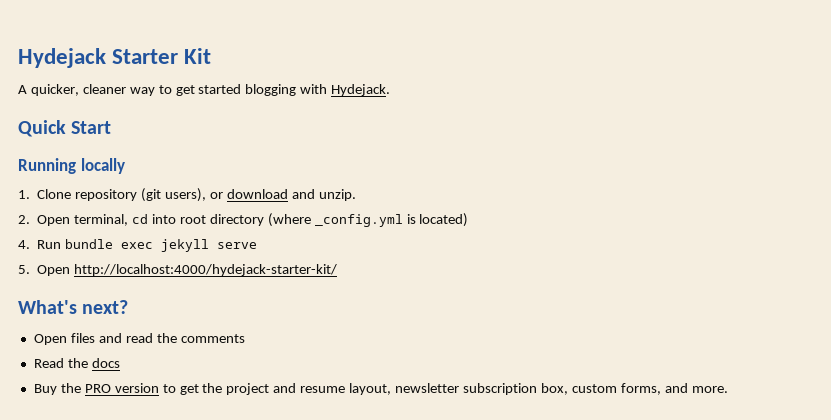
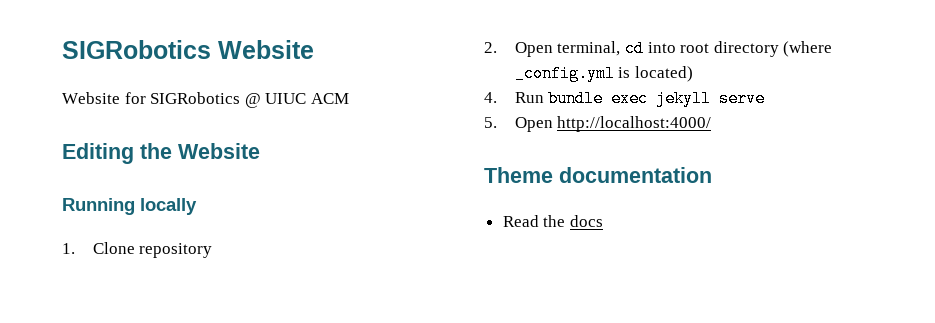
[18,48,212,68] [18,84,391,96] [18,120,112,137] Hydejack Starter Kit // A quicker, cleaner way to get started blogging with Hydejack. // Quick Start -> [62,40,314,59] [62,92,349,108] [62,143,260,164] SIGRobotics Website // Website for SIGRobotics @ UIUC ACM // Editing the Website
[141,188,356,202] (git users), or download and unzip. -> (213, 250) none
[74,264,338,276] [18,300,129,314] [33,333,245,345] [33,358,120,368] [33,383,728,395] http://localhost:4000/hydejack-starter-kit/ // What's next? // Open files and read the comments // Read the docs // Buy the PRO version to get the project and resume layout, newsletter subscription box, custom forms, and more. -> [557,116,712,132] [484,167,712,183] [502,215,603,227] http://localhost:4000/ // Theme documentation // Read the docs

